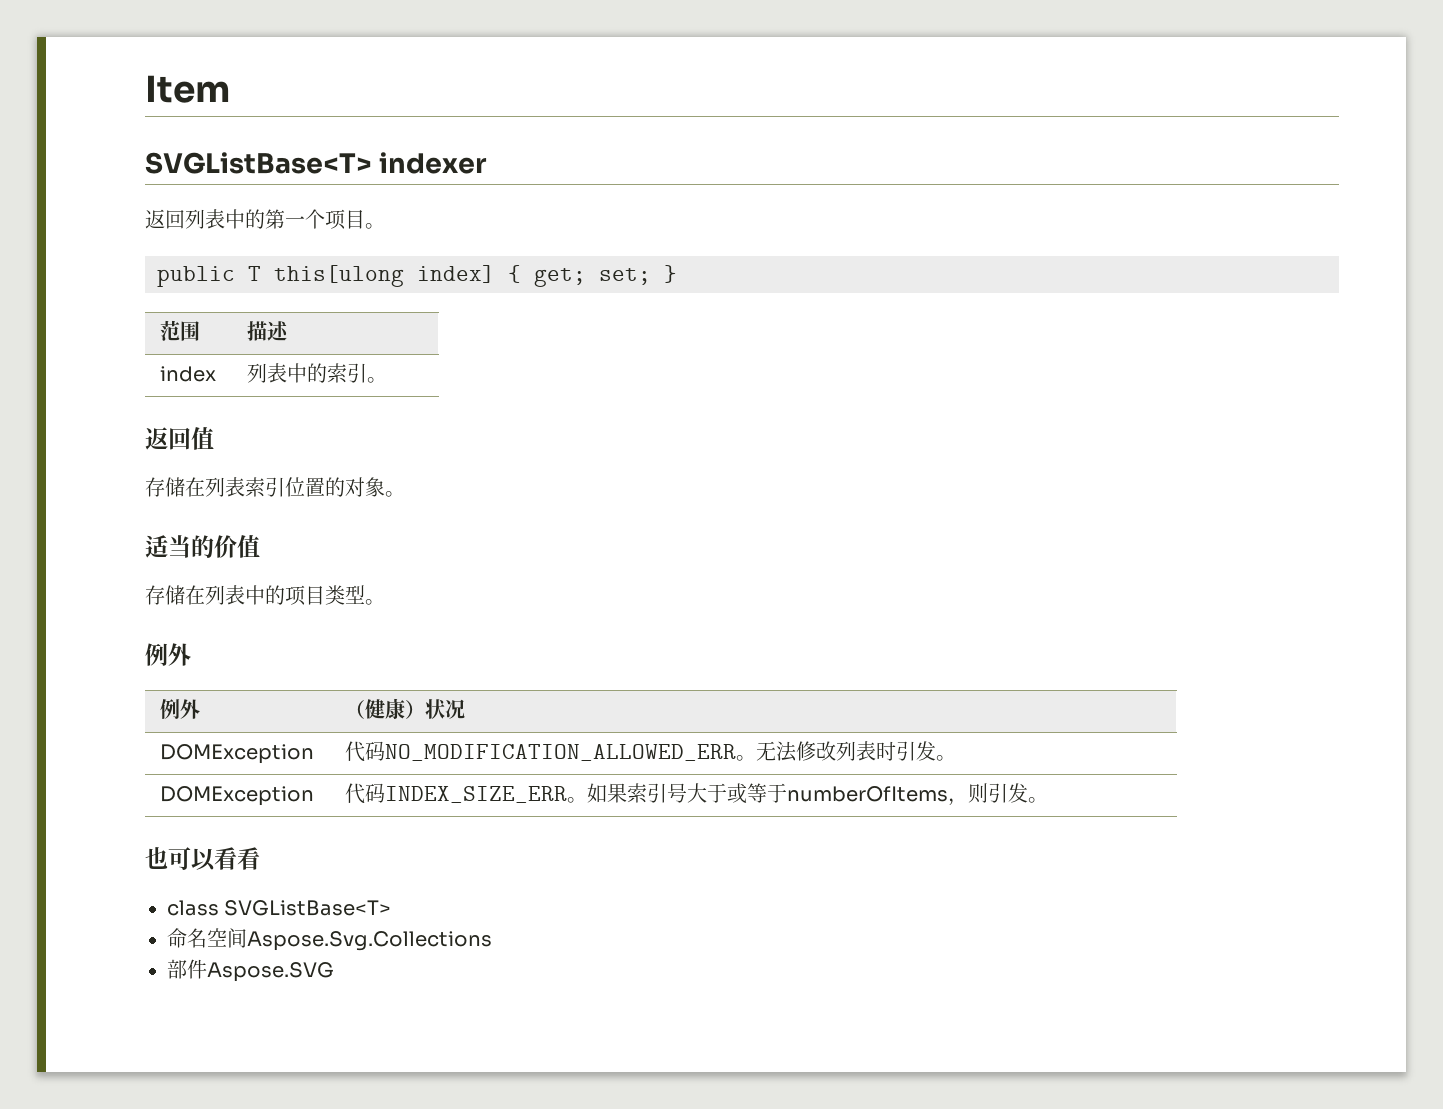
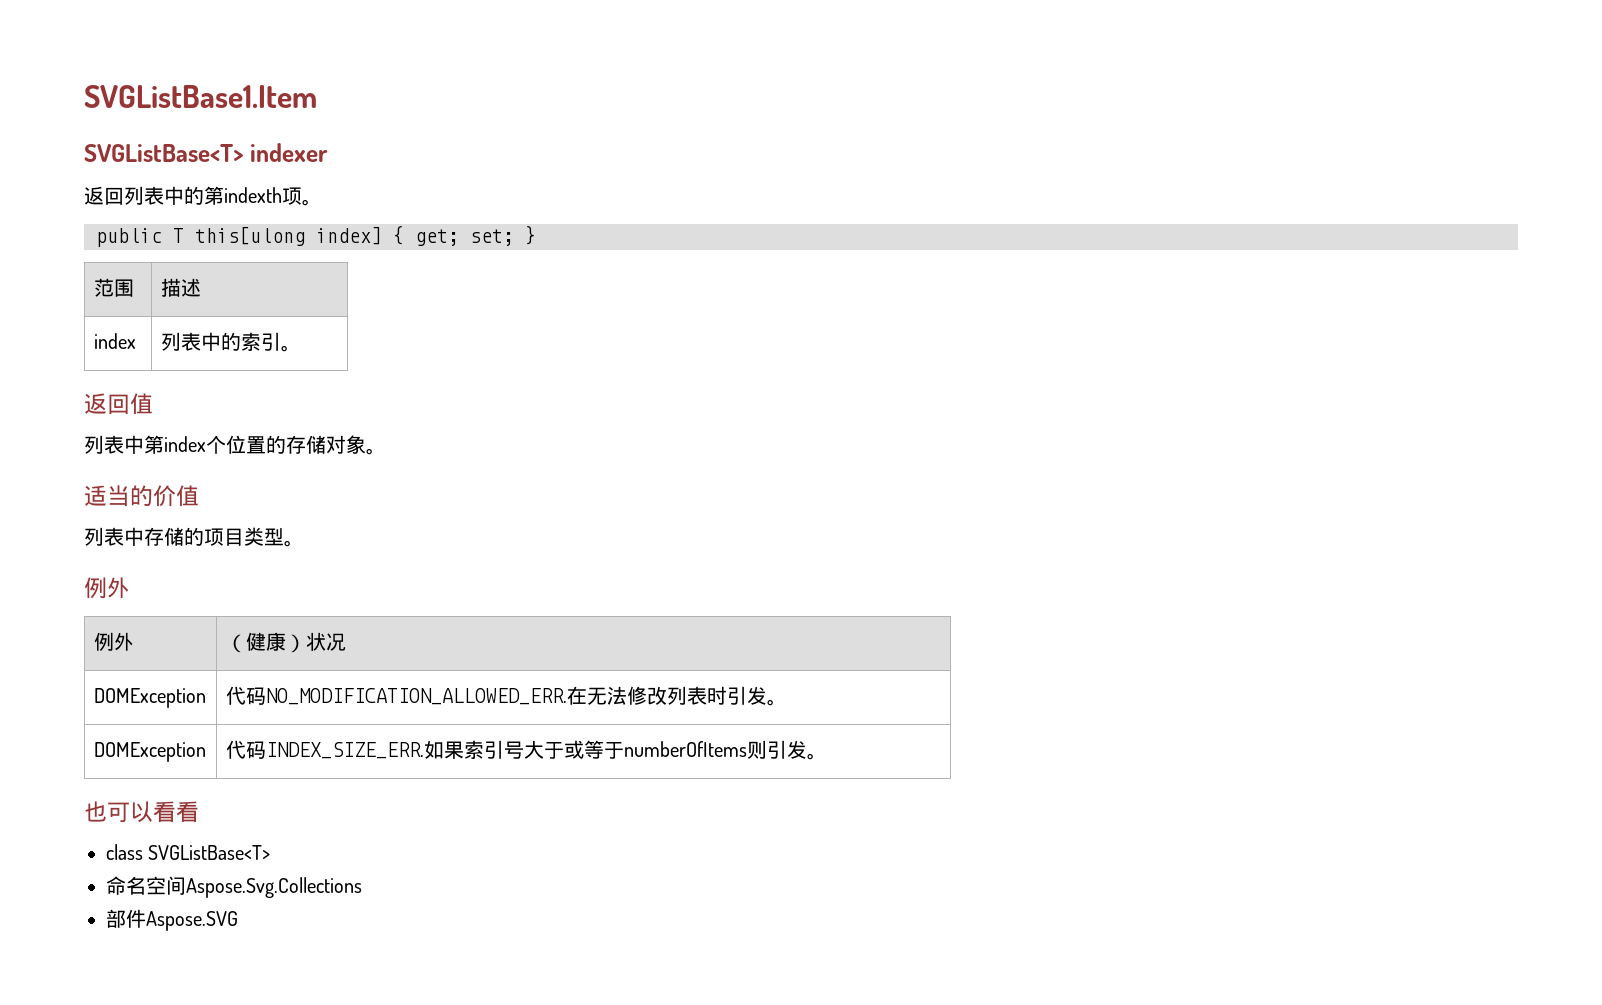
[145,75,230,103] Item -> [84,85,317,108] SVGListBase1.Item
[285,209,365,230] 一个项目 -> [224,187,302,205] indexth项
[145,477,345,497] 存储在列表索引位置的 -> [84,435,326,454] 列表中第index个位置的存储
[145,585,265,605] 存储在列表中 -> [84,527,184,546] 列表中存储
[385,744,757,761] NO_MODIFICATION_ALLOWED_ERR。 -> [265,686,587,705] NO_MODIFICATION_ALLOWED_ERR.在
[385,786,588,803] INDEX_SIZE_ERR。 -> [265,742,424,759] INDEX_SIZE_ERR.
[948,798,969,806] ， -> (747, 749) none

